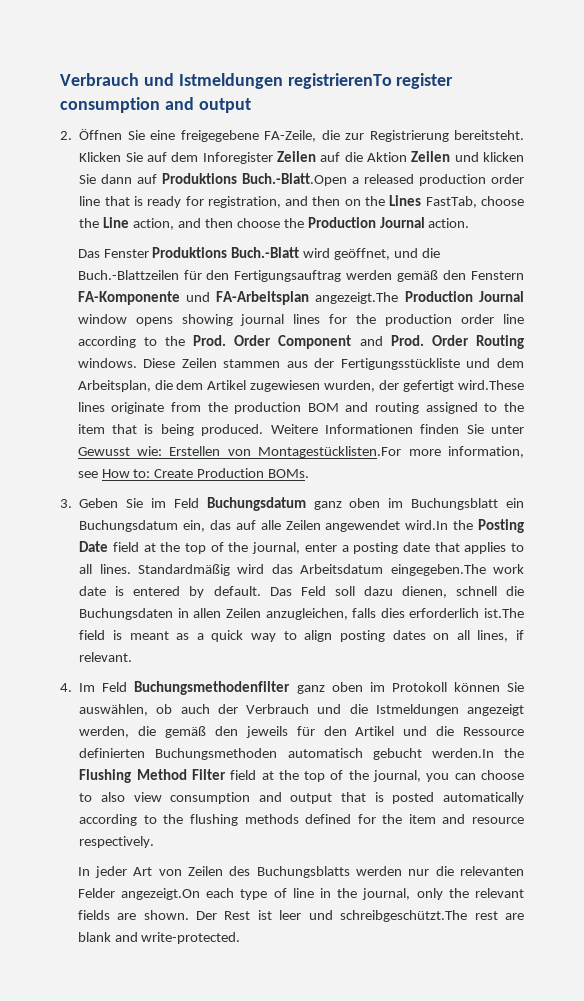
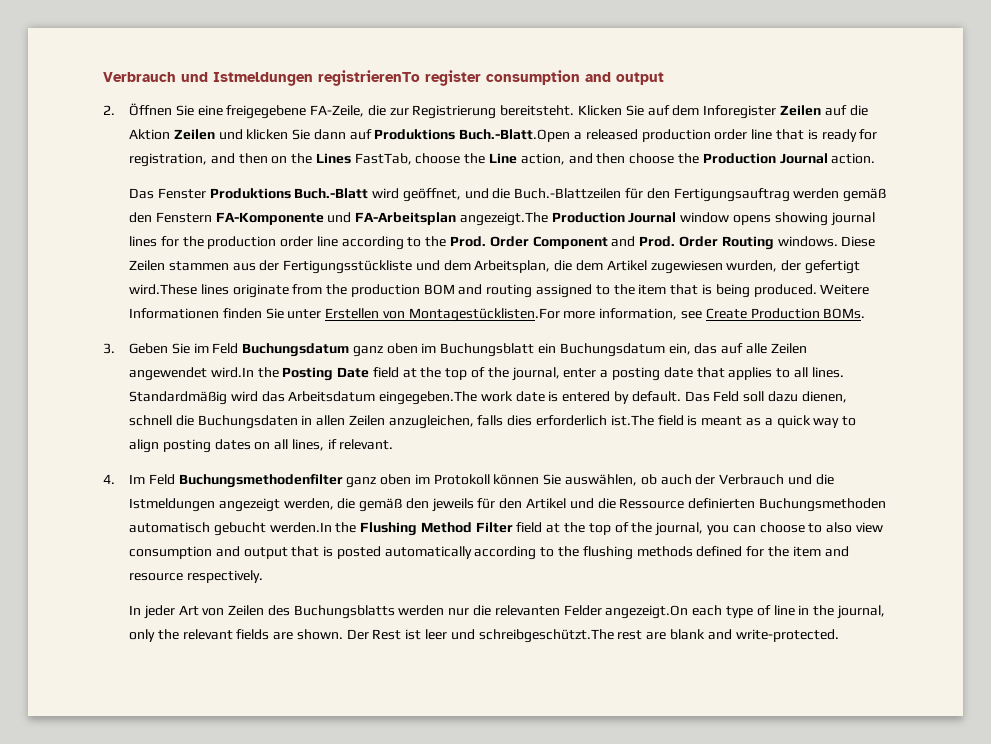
[77,446,163,456] Gewusst wie: -> (322, 314) none
[101,469,151,478] How to: -> (703, 315) none

